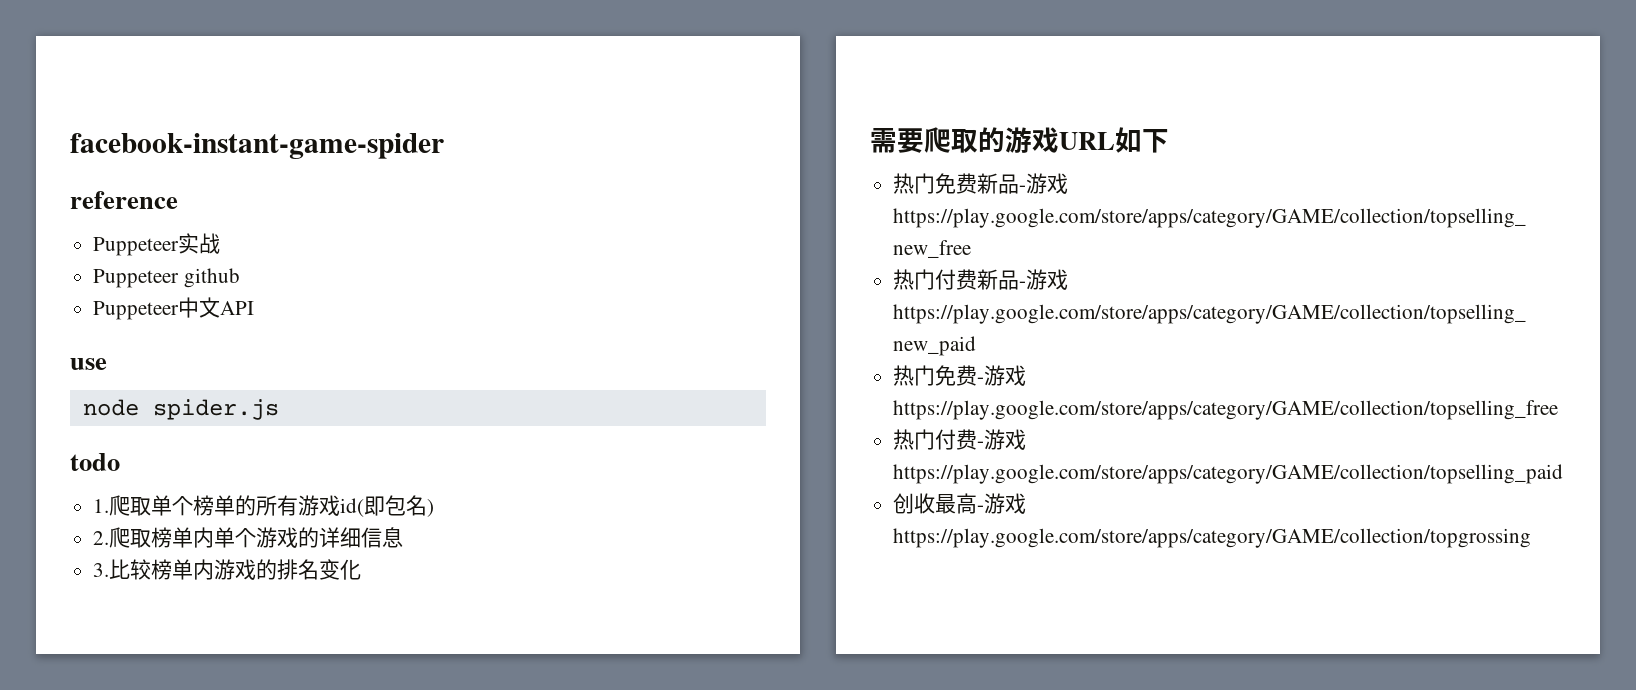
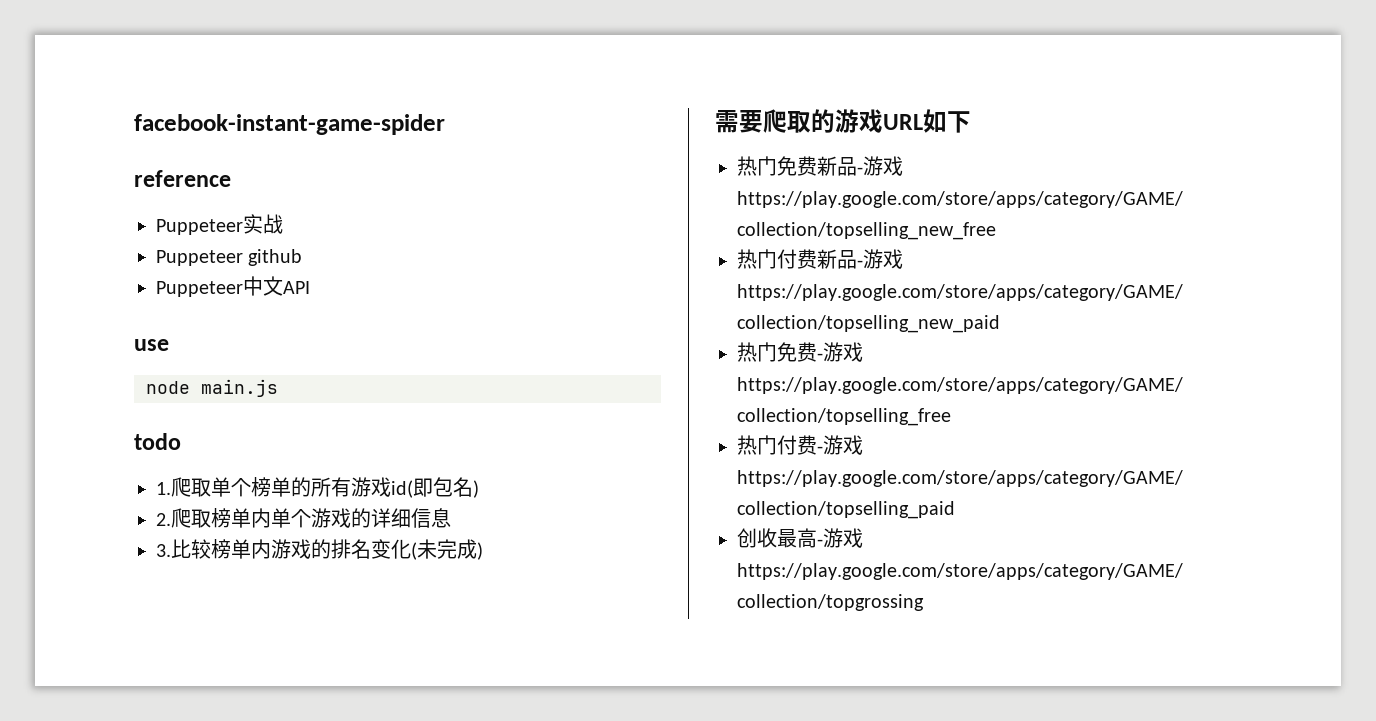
[152,399,279,420] spider.js -> [201,379,278,397] main.js
(362, 569) none -> [411,539,483,560] (未完成)

